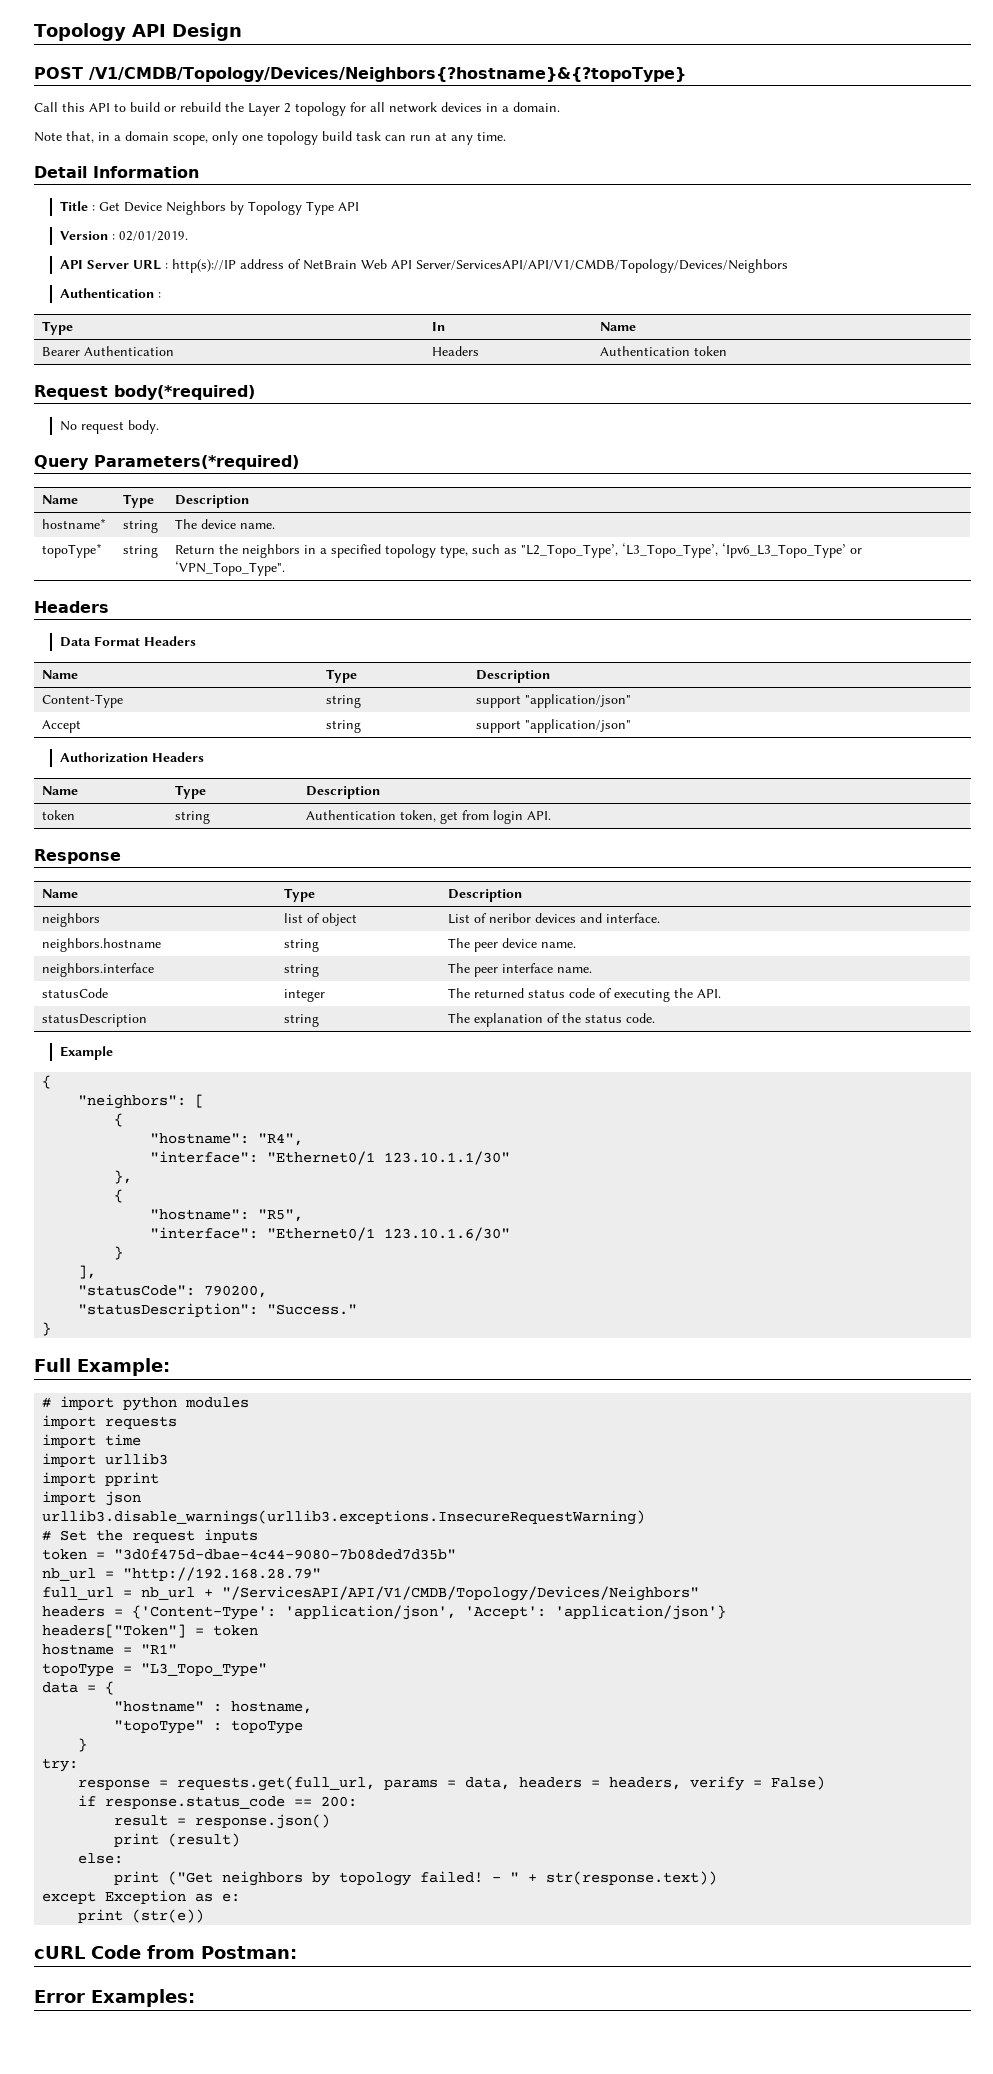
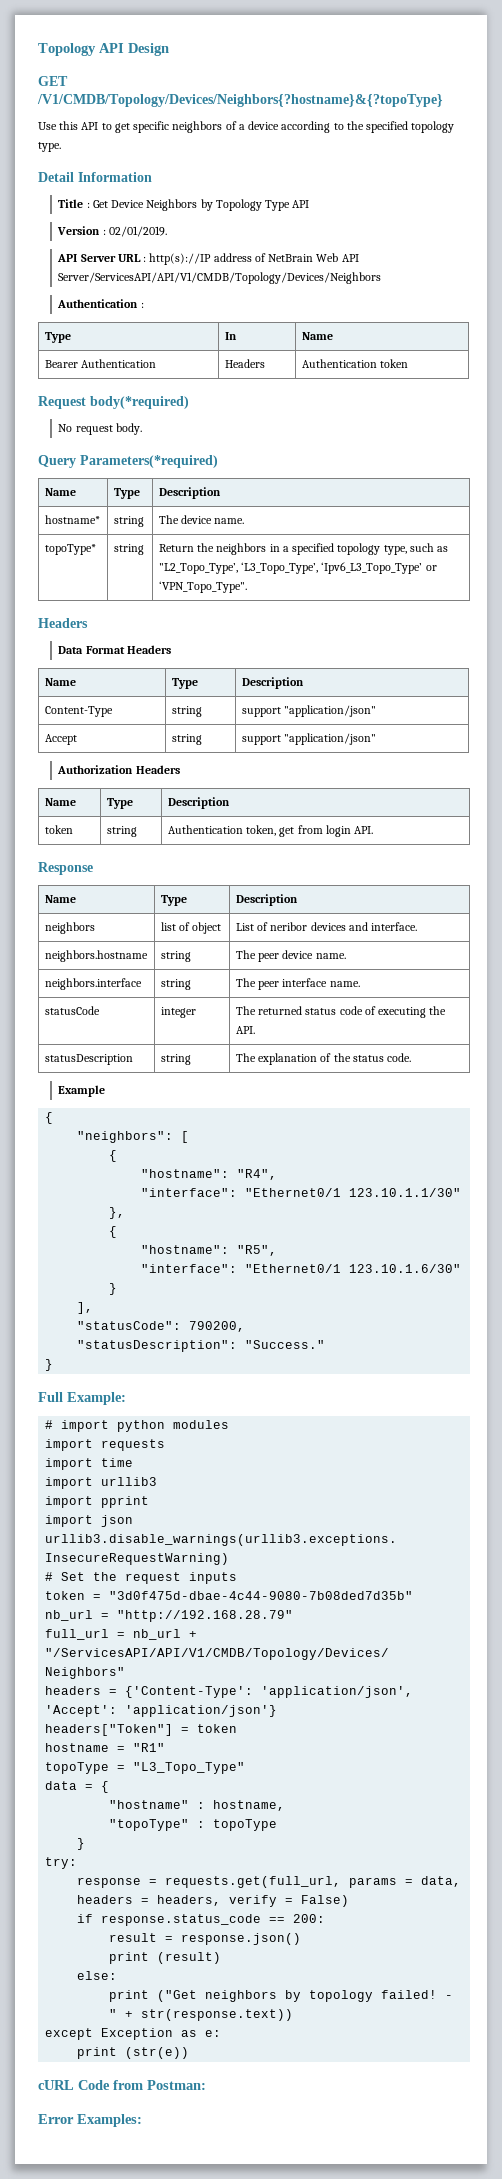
[34,67,83,79] POST -> [38,76,68,86] GET
[34,102,58,112] Call -> [38,122,57,130] Use
[130,102,560,116] [34,131,506,145] build or rebuild the Layer 2 topology for all network devices in a domain. // Note that, in a domain scope, only one topology build task can run at any time. -> [114,121,455,133] [38,142,61,152] get specific neighbors of a device according to the specified topology type.

